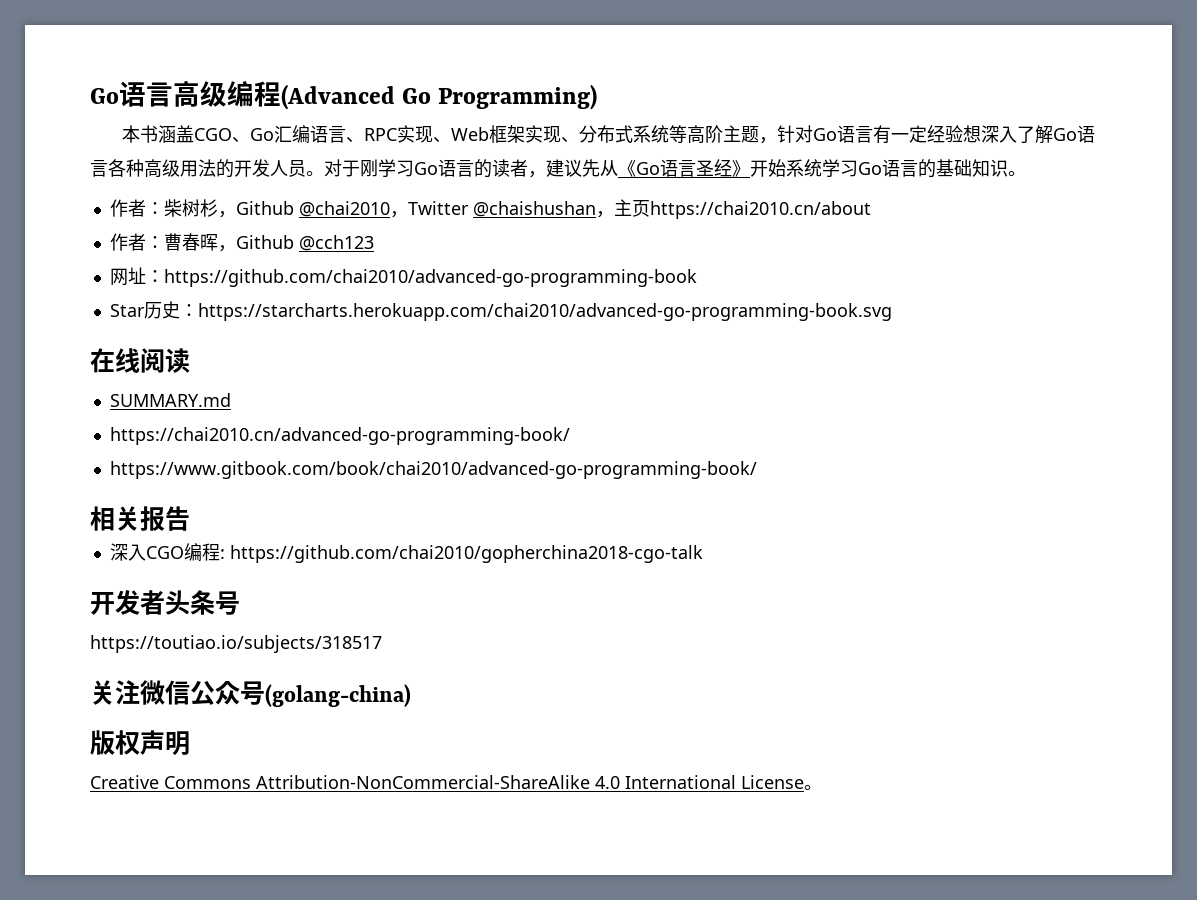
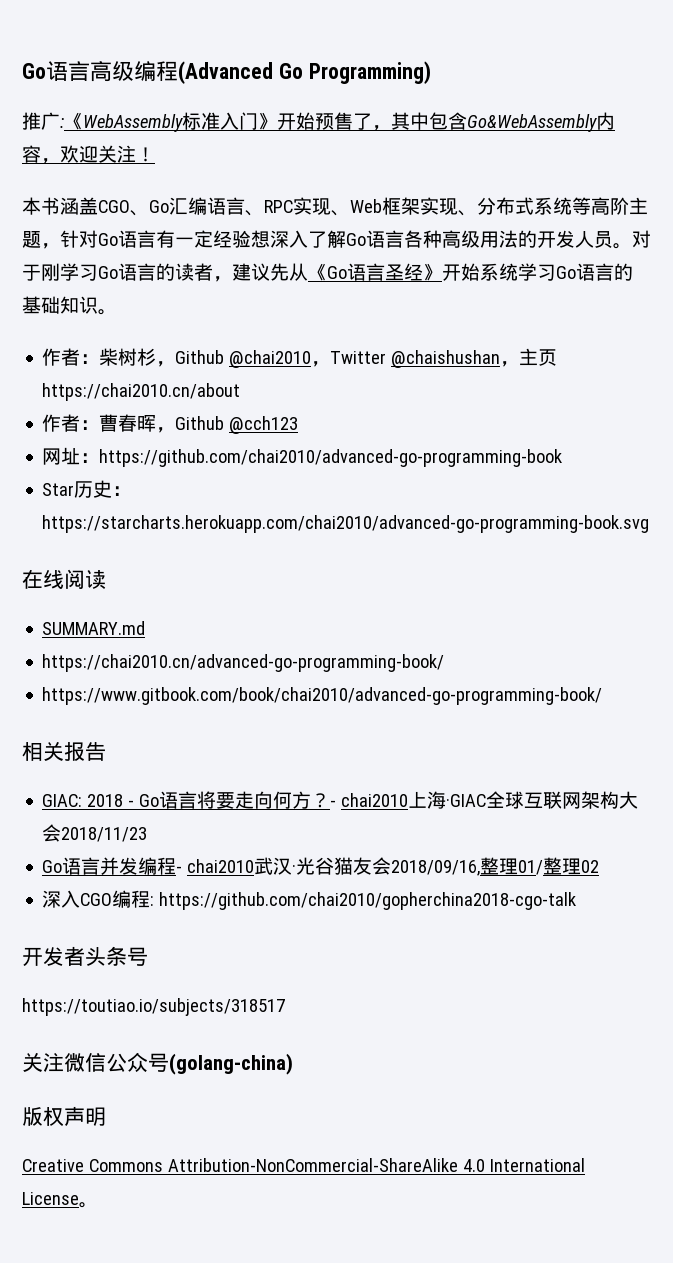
(598, 97) none -> [22,112,615,132] [22,145,155,164] // 推广:《WebAssembly标准入门》开始预售了，其中包含Go&WebAssembly内容，欢迎关注！
(190, 518) none -> [42,791,639,809] [42,824,148,842] [42,857,600,876] // GIAC: 2018 - Go语言将要走向何方？- chai2010上海·GIAC全球互联网架构大会2018/11/23 // Go语言并发编程- chai2010武汉·光谷猫友会2018/09/16,整理01/整理02

